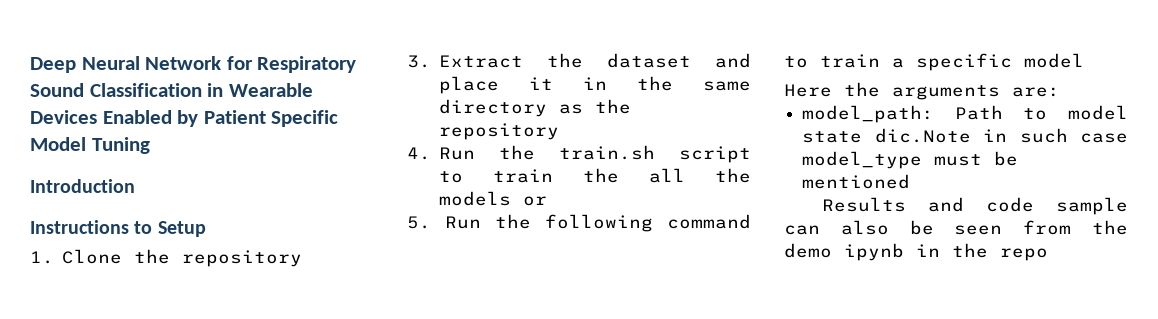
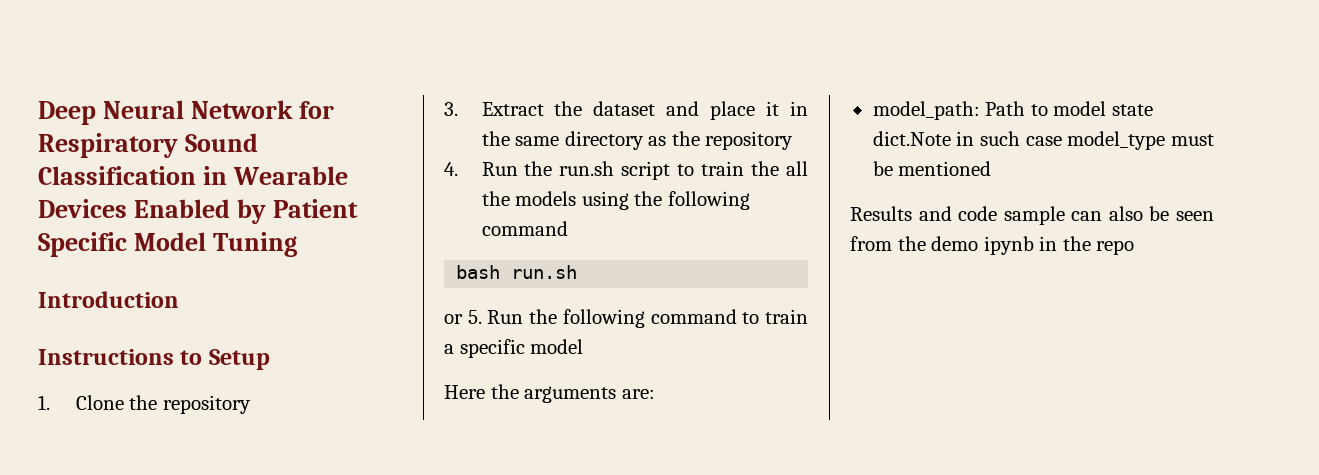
[559,145,656,160] train.sh -> [559,161,615,176] run.sh
(512, 198) none -> [581,191,750,210] [481,221,568,236] [456,265,578,279] using the following command // bash run.sh //
(548, 201) // -> (463, 319) none
[874,128,971,143] dic.Note -> [872,131,951,146] dict.Note

